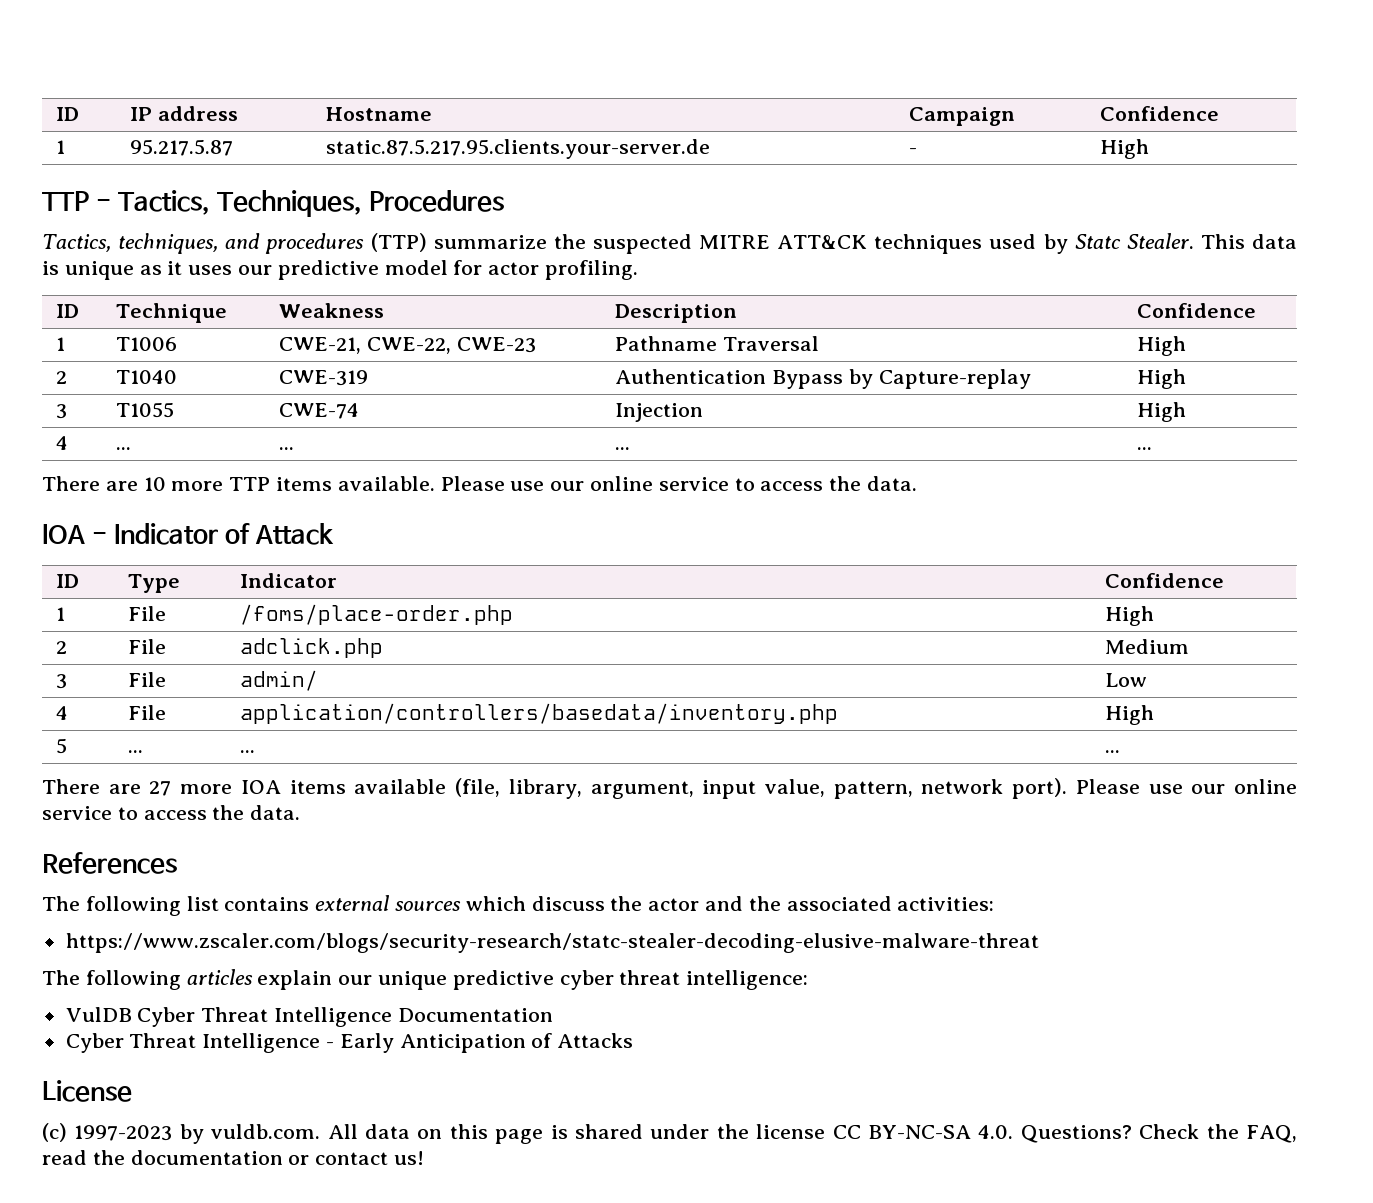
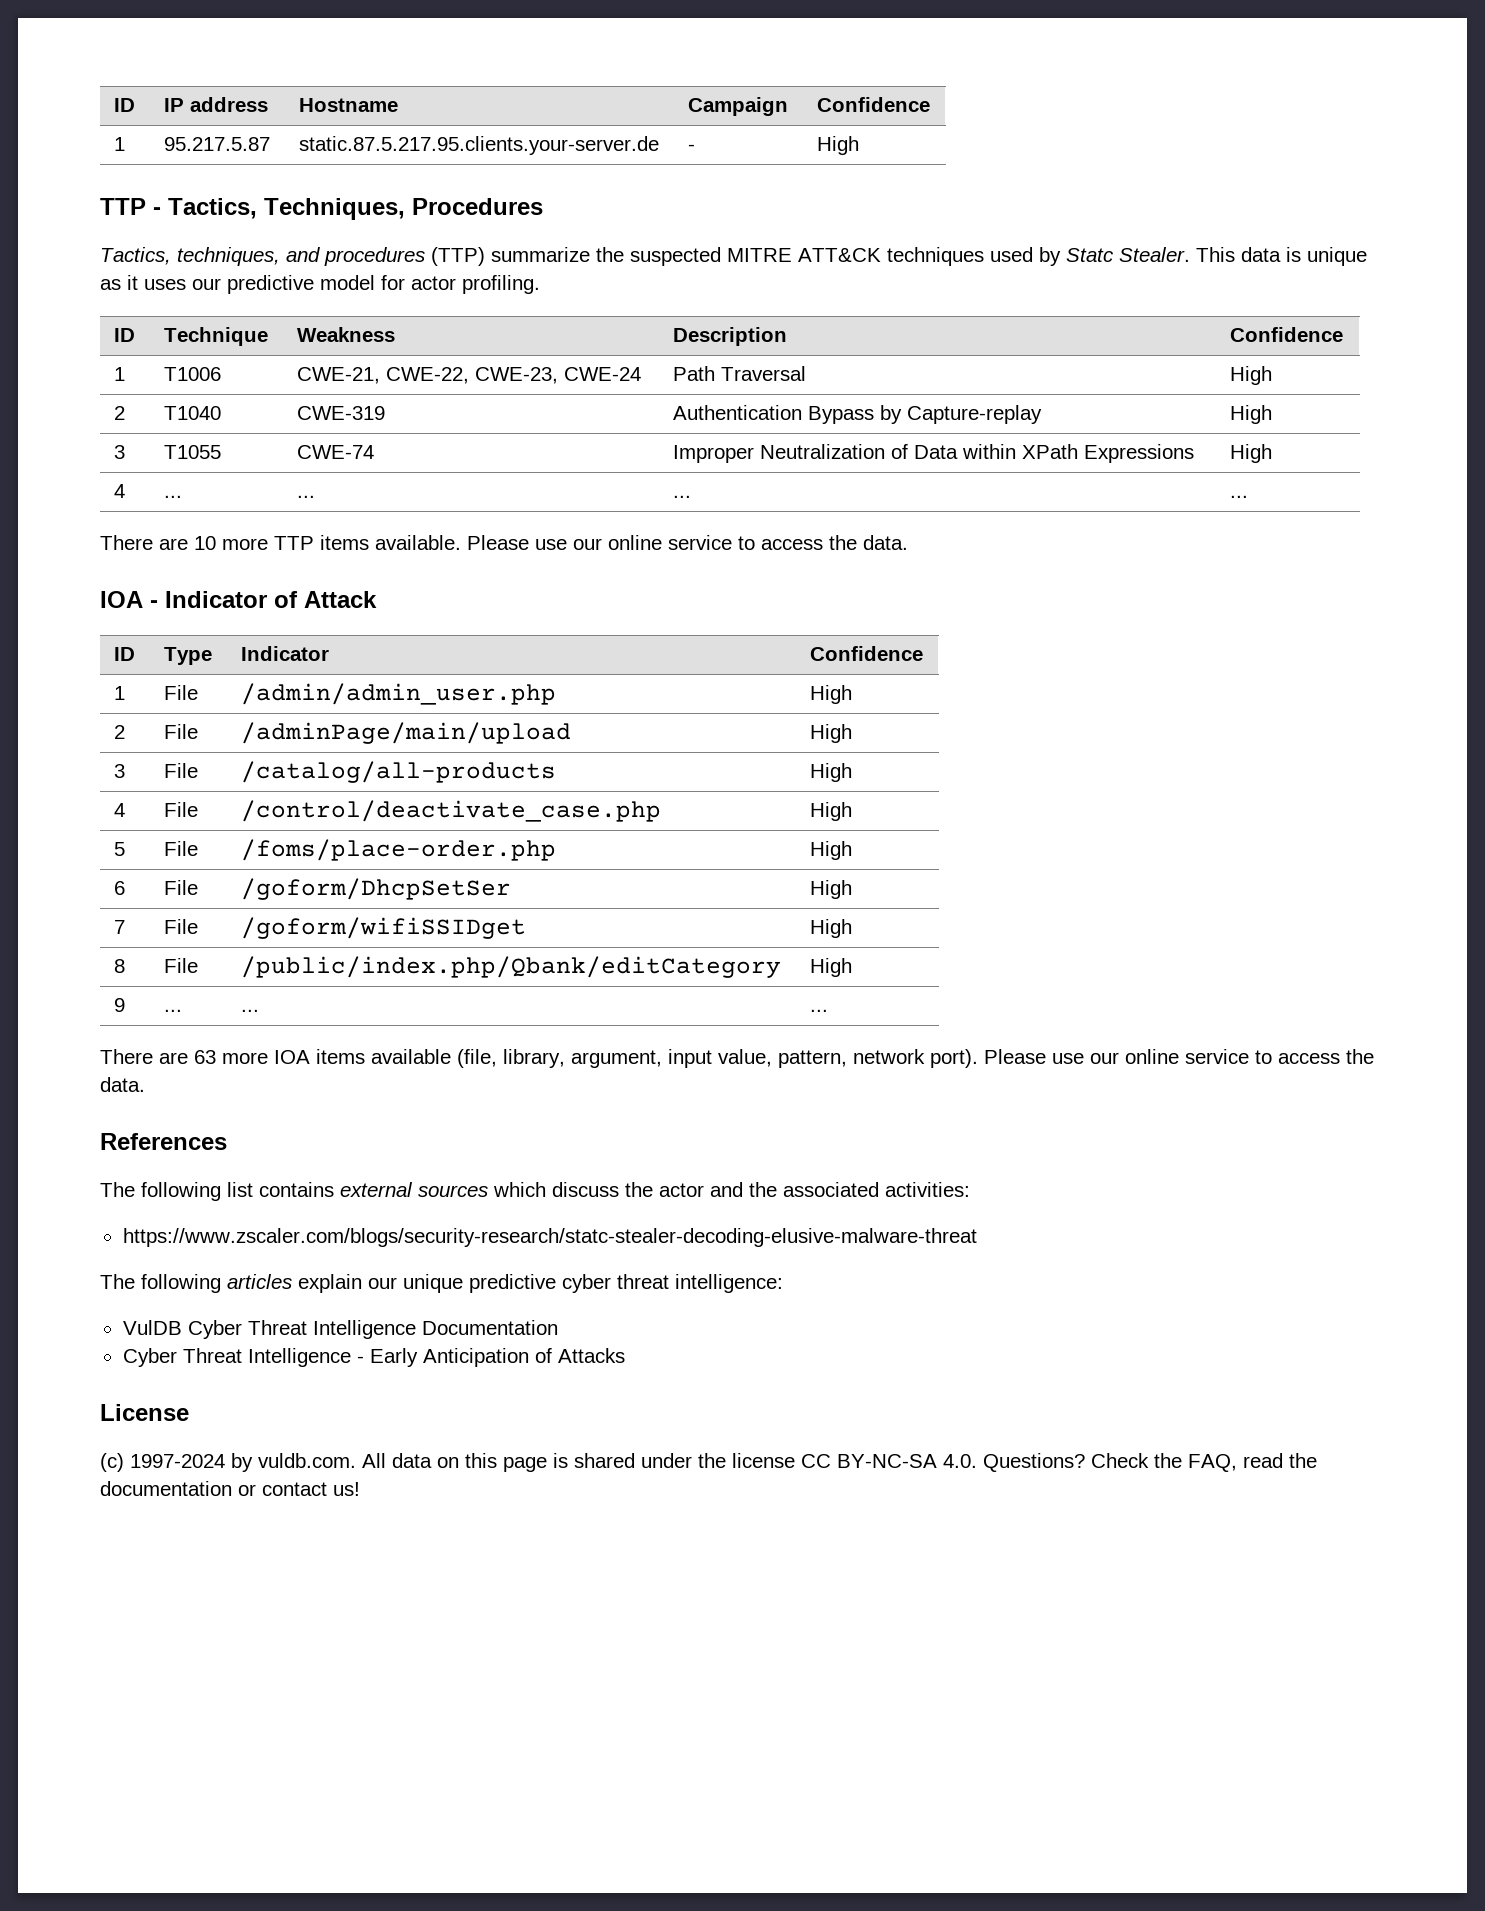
[456,337,536,353] [615,336,718,351] CWE-23 | Pathname -> [475,367,642,384] [673,366,716,381] CWE-23, CWE-24 | Path
[615,403,704,422] Injection -> [673,444,1195,463] Improper Neutralization of Data within XPath Expressions
[240,604,514,625] /foms/place-order.php -> [241,683,557,705] /admin/admin_user.php
[240,638,384,658] [1105,639,1190,654] adclick.php | Medium -> [241,722,572,744] [810,724,853,743] /adminPage/main/upload | High
[240,670,319,691] [1105,673,1148,687] admin/ | Low -> [241,761,557,783] [810,763,853,782] /catalog/all-products | High
[240,703,839,724] application/controllers/basedata/inventory.php -> [241,800,662,822] /control/deactivate_case.php
[128,750,144,753] [240,750,256,753] [1105,750,1121,753] [42,779,172,796] | ... | ... | ... // There are 27 -> [164,841,199,856] [241,839,557,861] [810,841,853,860] [114,881,126,895] [164,880,199,895] [241,878,512,900] [810,880,853,899] [114,920,126,934] [164,919,199,934] [241,917,527,939] [810,919,853,938] [114,959,126,973] [164,958,199,973] [241,956,782,978] [810,958,853,977] [114,998,126,1012] [164,1009,183,1012] [241,1009,260,1012] [810,1009,829,1012] [100,1049,216,1064] | File | /foms/place-order.php | High // 6 | File | /goform/DhcpSetSer | High // 7 | File | /goform/wifiSSIDget | High // 8 | File | /public/index.php/Qbank/editCategory | High // 9 | ... | ... | ... // There are 63
[74,1125,173,1141] 1997-2023 -> [130,1454,225,1468] 1997-2024

